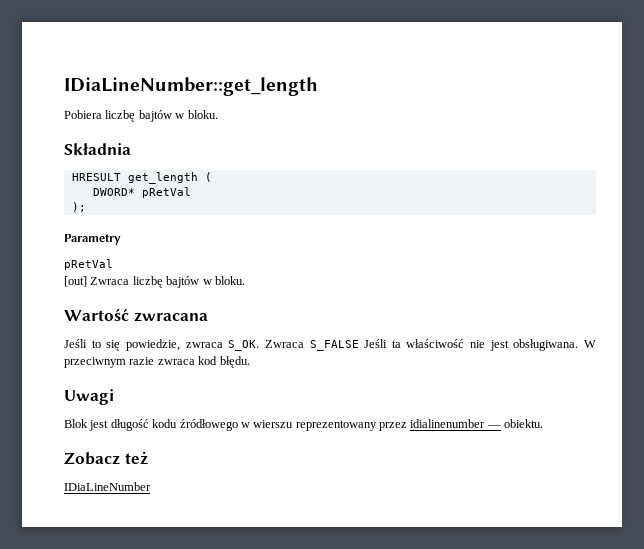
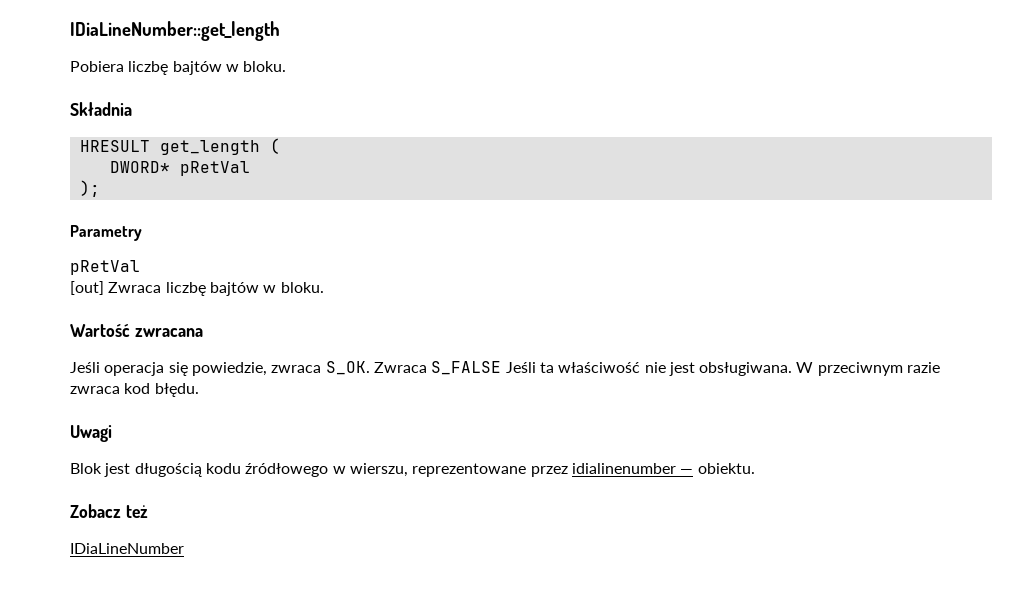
[91,340,101,348] to -> [104,362,165,376] operacja
[110,419,149,431] długość -> [134,463,202,477] długością
[253,420,377,431] wierszu reprezentowany -> [349,463,527,477] wierszu, reprezentowane

